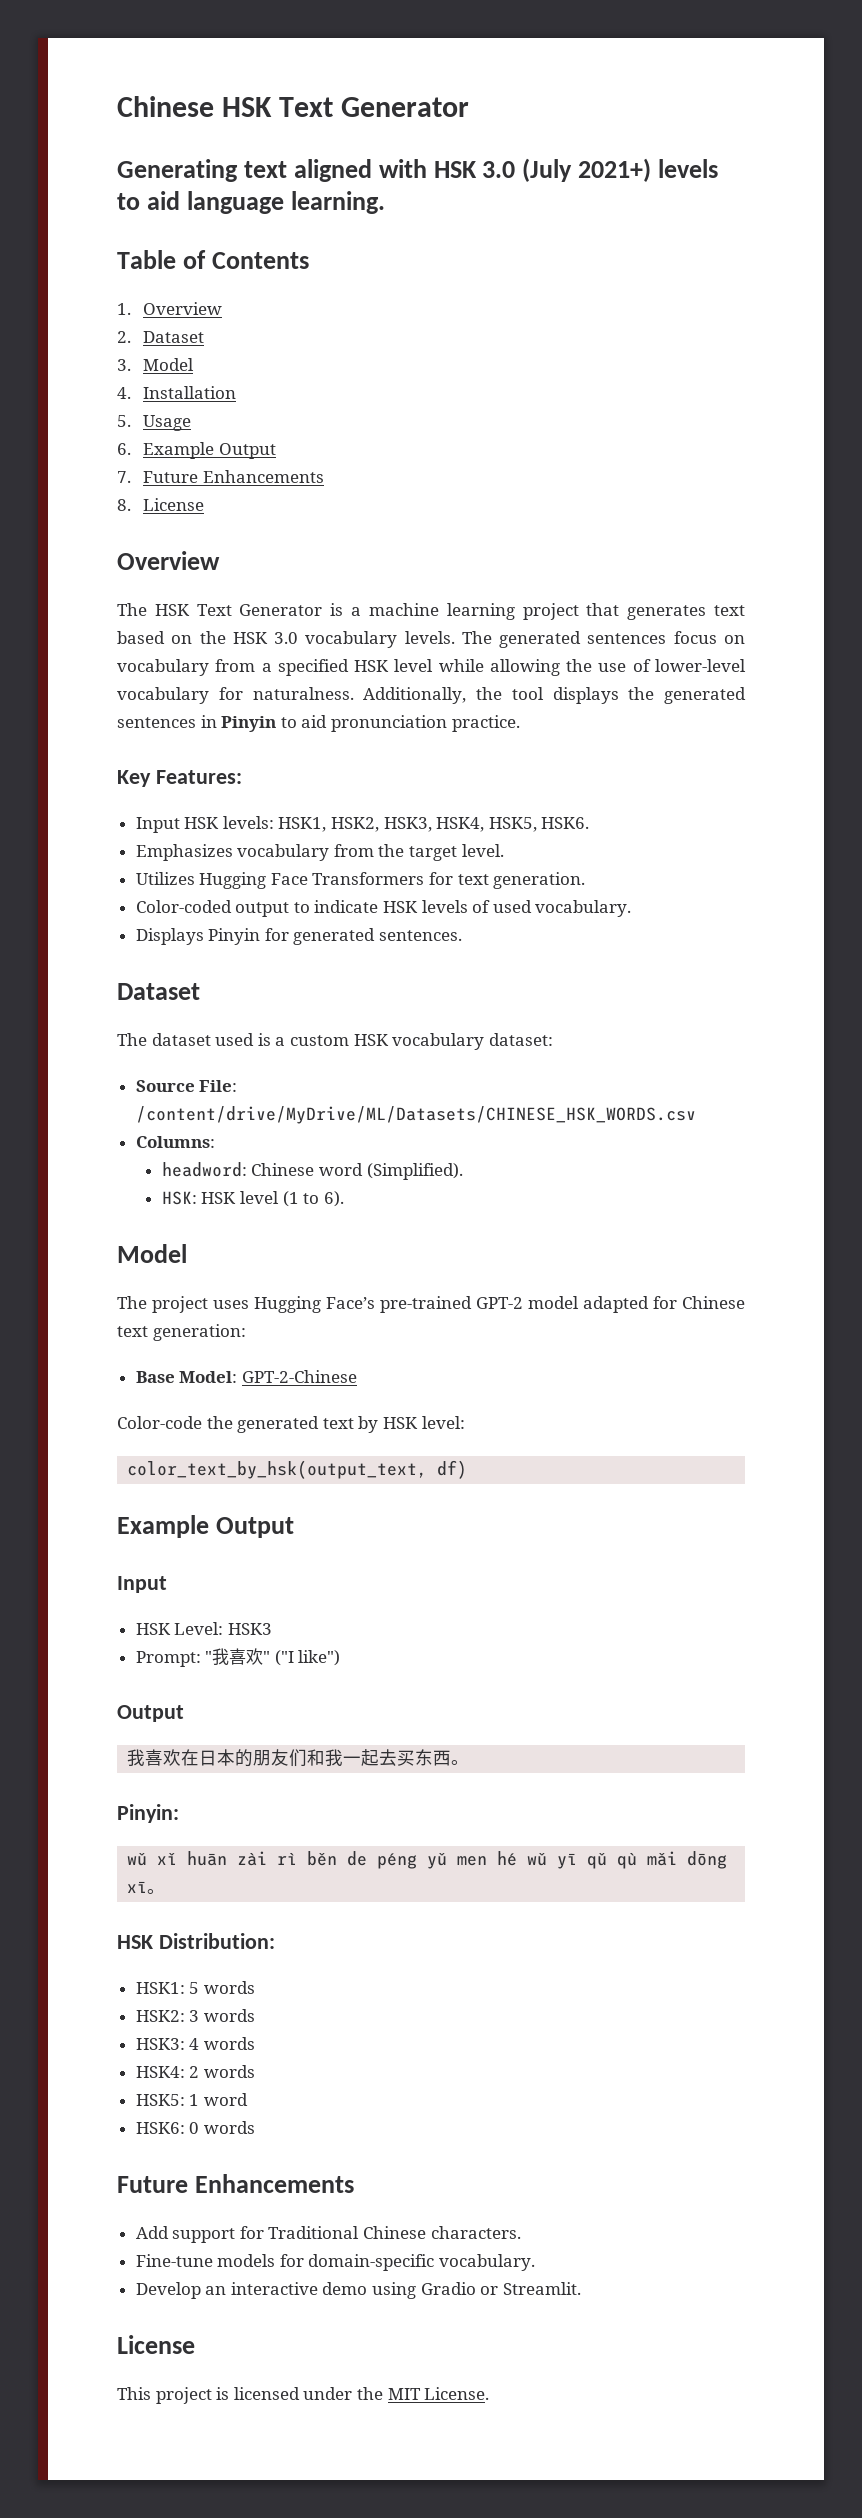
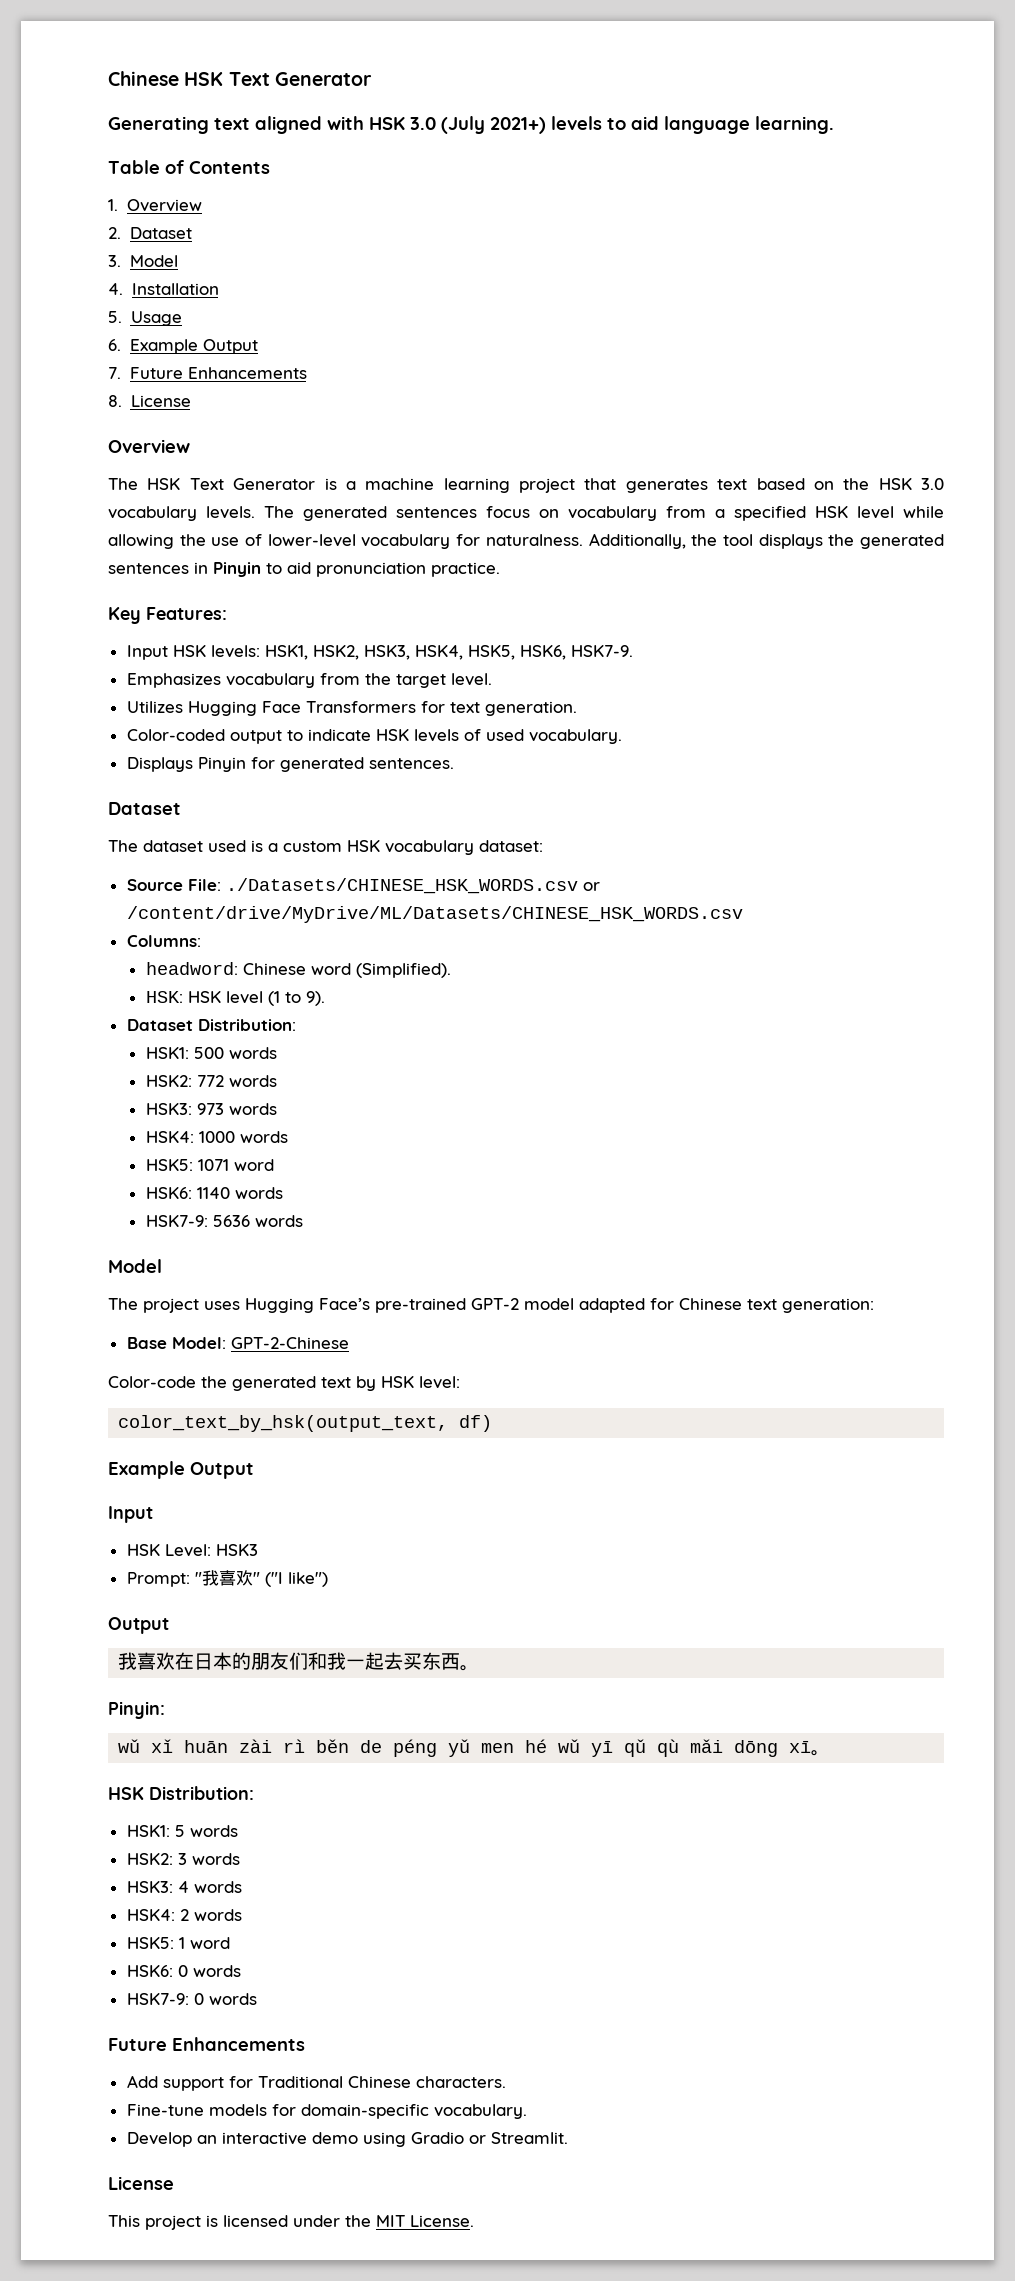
[541,817,590,829] HSK6. -> [519,645,633,660] HSK6, HSK7-9.
(238, 1086) none -> [225,878,600,894] ./Datasets/CHINESE_HSK_WORDS.csv or
[323,1191,344,1207] 6). -> [305,991,325,1006] [126,1019,296,1031] [145,1047,277,1059] [145,1075,277,1087] [145,1103,277,1115] [145,1131,288,1143] [145,1159,274,1171] [145,1187,283,1199] [145,1215,303,1227] 9). // Dataset Distribution: // HSK1: 500 words // HSK2: 772 words // HSK3: 973 words // HSK4: 1000 words // HSK5: 1071 word // HSK6: 1140 words // HSK7-9: 5636 words
(255, 2127) none -> [126,1993,257,2005] // HSK7-9: 0 words

